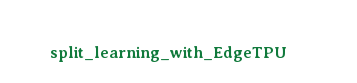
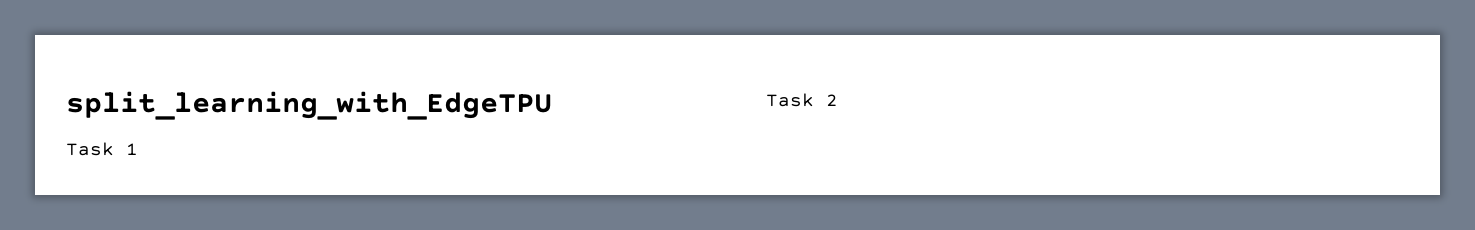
(287, 54) none -> [66,142,138,156] [766,93,838,107] // Task 1 // Task 2

